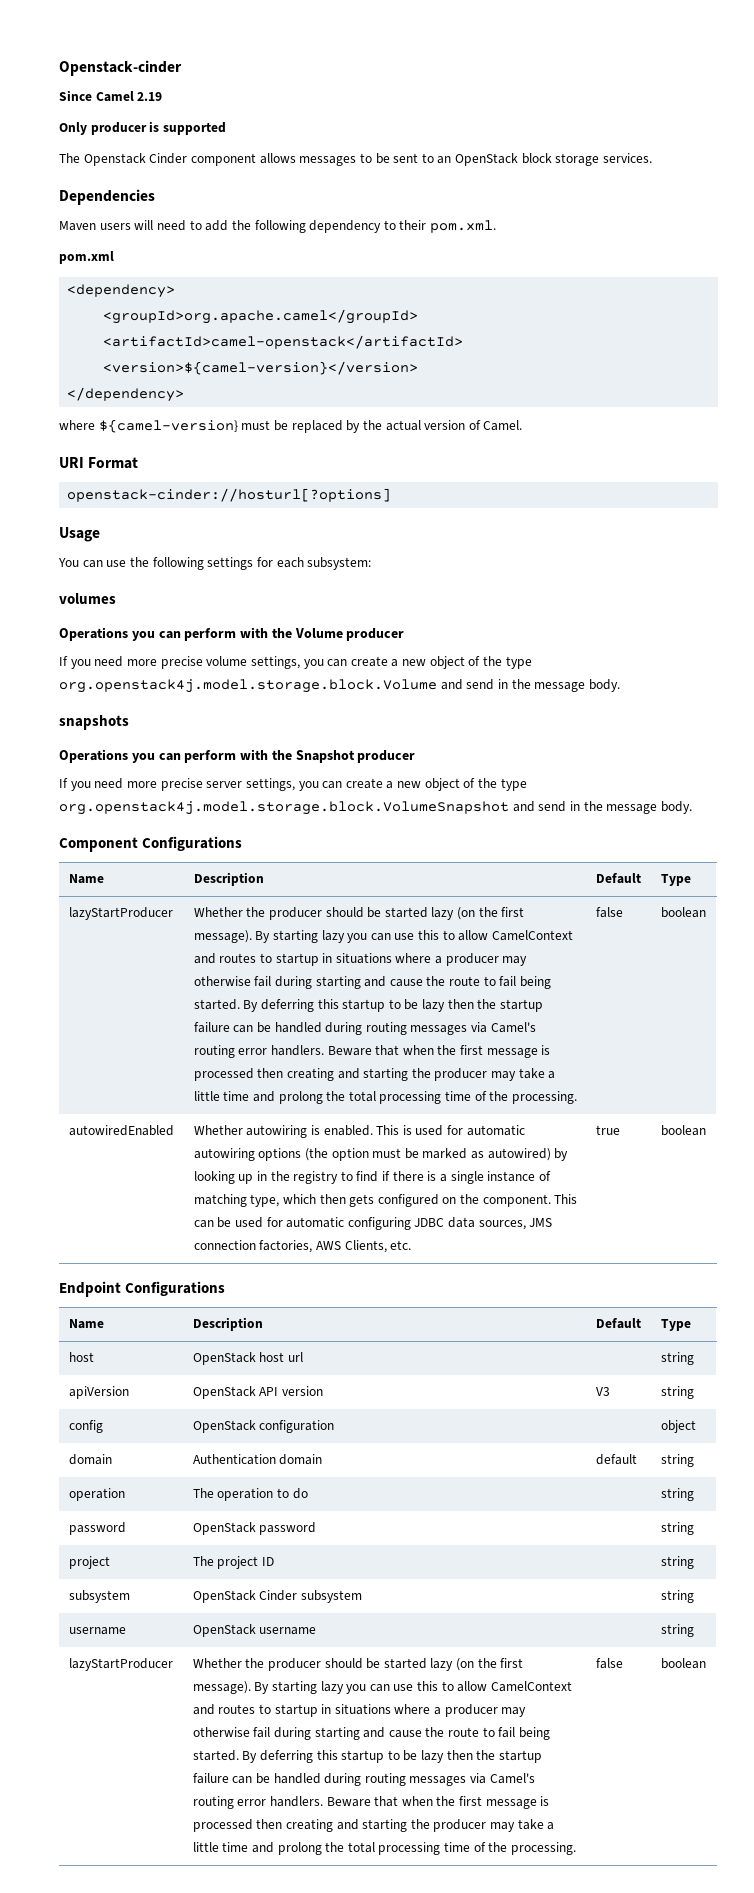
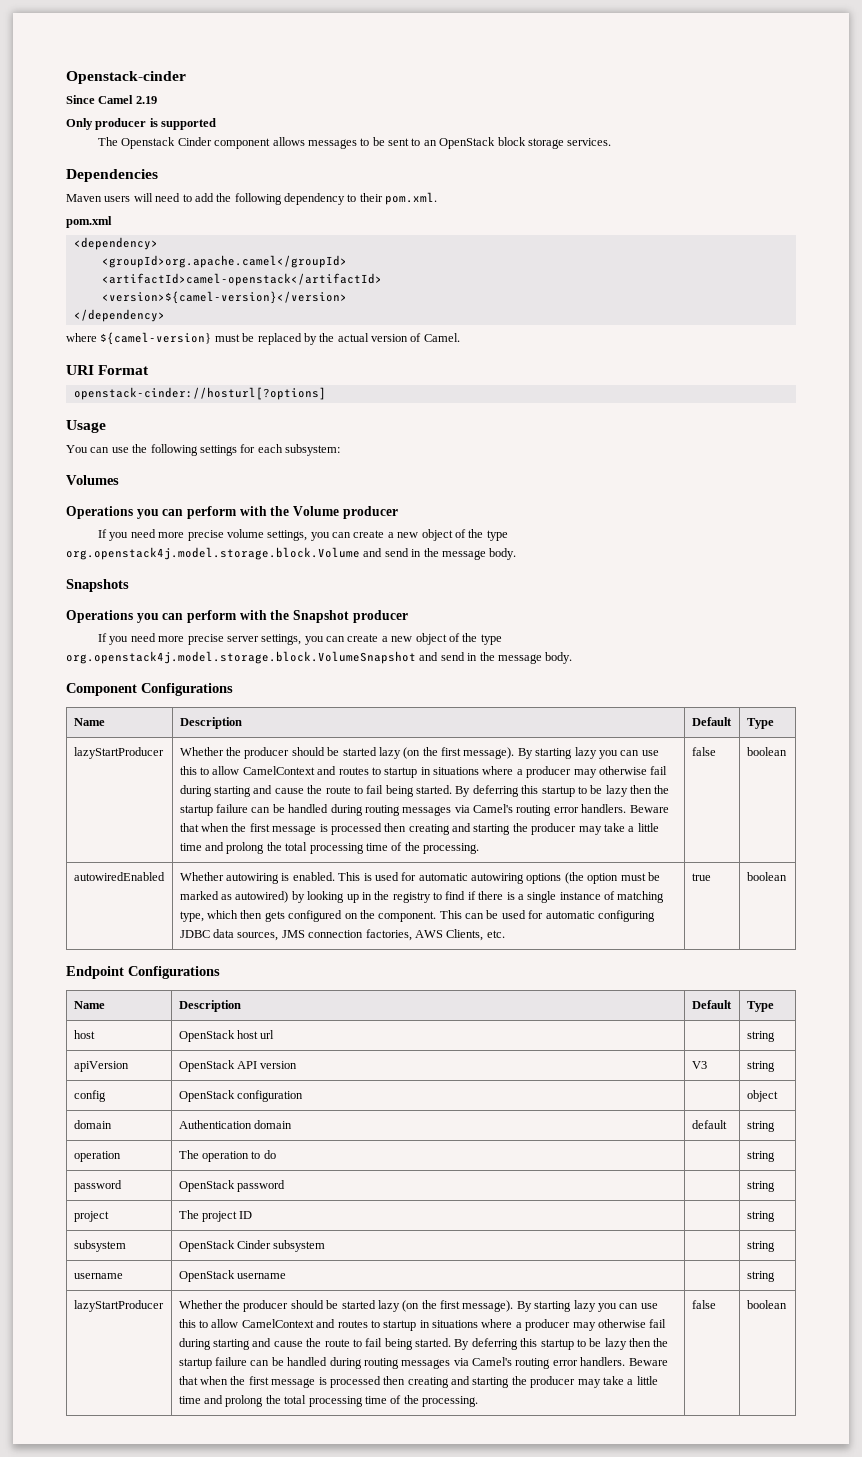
[59,593,116,604] volumes -> [66,475,119,485] Volumes
[59,715,129,730] snapshots -> [66,579,129,592] Snapshots

